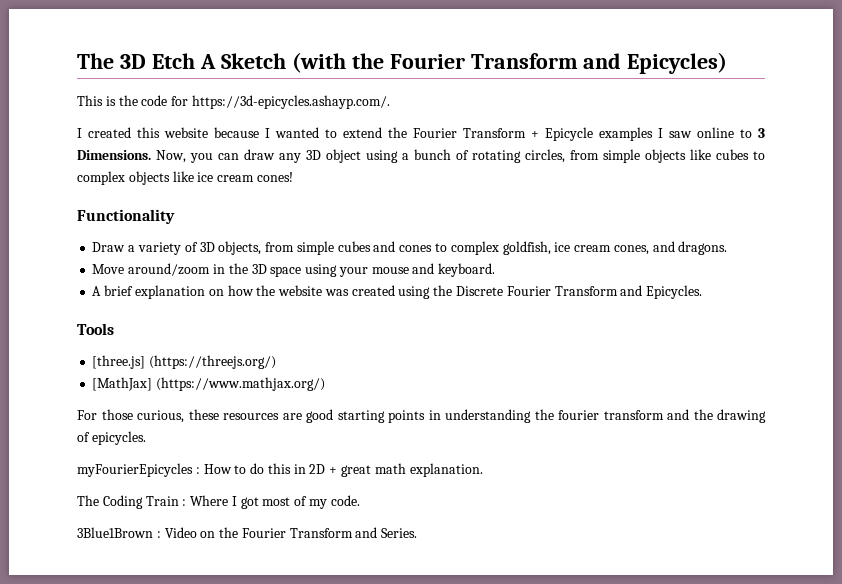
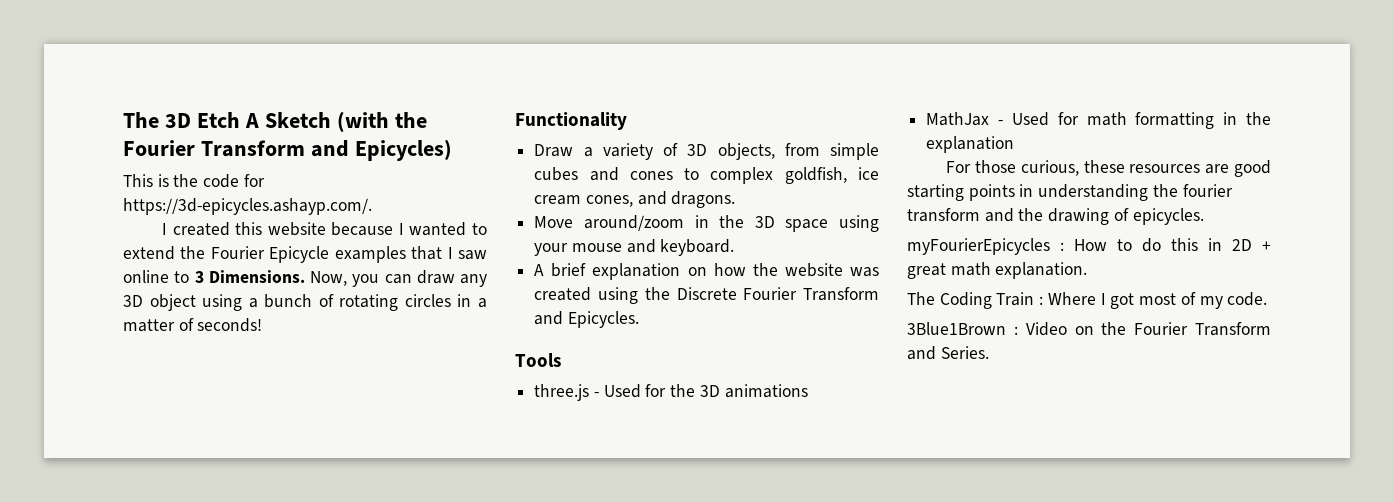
[463,128,539,138] Transform + -> (265, 252) none
(653, 134) none -> [411,246,443,260] that
[525,149,765,163] [77,171,293,185] circles, from simple objects like cubes to complex objects like ice cream cones! -> [404,294,487,308] [123,318,263,332] circles in a matter of seconds!
[92,355,277,369] [92,377,326,391] [three.js] (https://threejs.org/) // [MathJax] (https://www.mathjax.org/) -> [534,384,808,401] [926,112,1271,129] [926,136,1015,153] three.js - Used for the 3D animations // MathJax - Used for math formatting in the explanation

